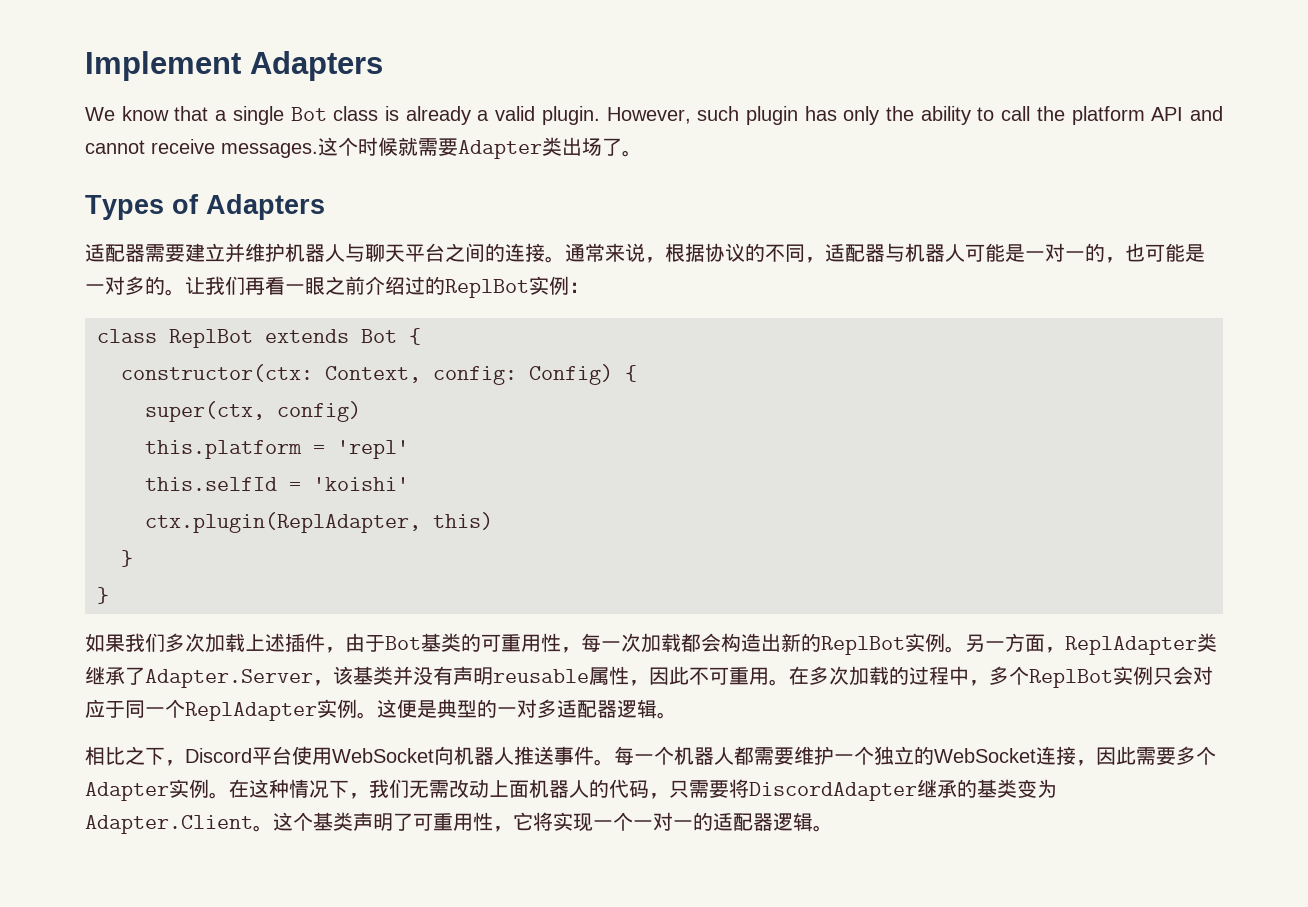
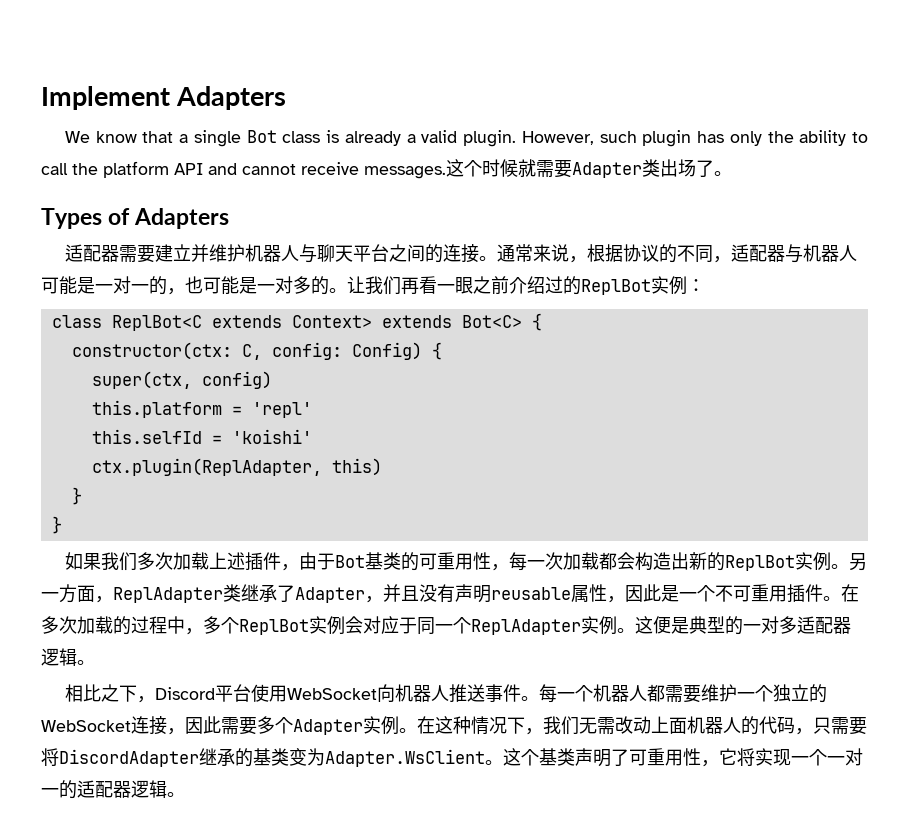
[169,329,397,348] ReplBot extends Bot -> [111,315,522,331] ReplBot<C extends Context> extends Bot<C>
[325,366,421,383] Context, -> [241,344,262,360] C,
[145,666,413,688] Adapter.Server，该基类并 -> [295,584,419,603] Adapter，并且
(689, 675) none -> [661,585,715,602] 是一个
(769, 676) none -> [787,584,823,603] 插件
[1153,667,1173,685] 只 -> (345, 625) none
[85,815,253,834] Adapter.Client -> [325,749,485,767] Adapter.WsClient

